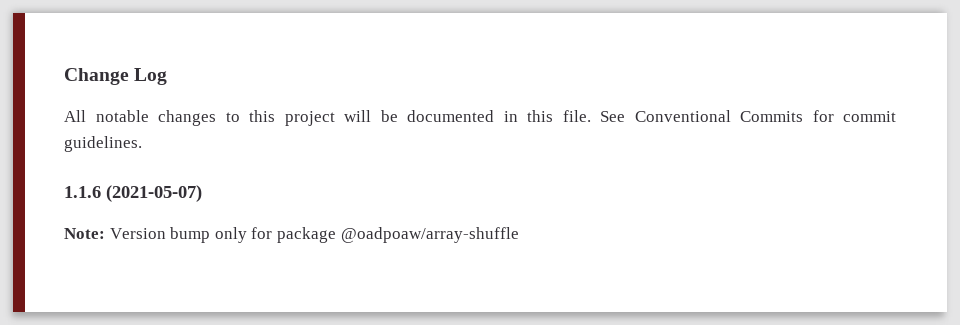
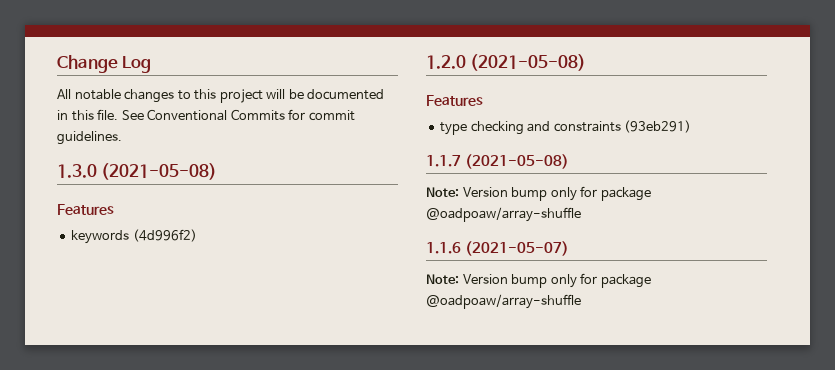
(142, 144) none -> [57,163,218,180] [57,204,114,215] [71,229,197,244] [426,54,587,71] [426,95,483,106] [440,120,692,135] [426,154,570,169] [426,186,651,201] [426,207,581,222] // 1.3.0 (2021-05-08) // Features // keywords (4d996f2) // 1.2.0 (2021-05-08) // Features // type checking and constraints (93eb291) // 1.1.7 (2021-05-08) // Note: Version bump only for package @oadpoaw/array-shuffle

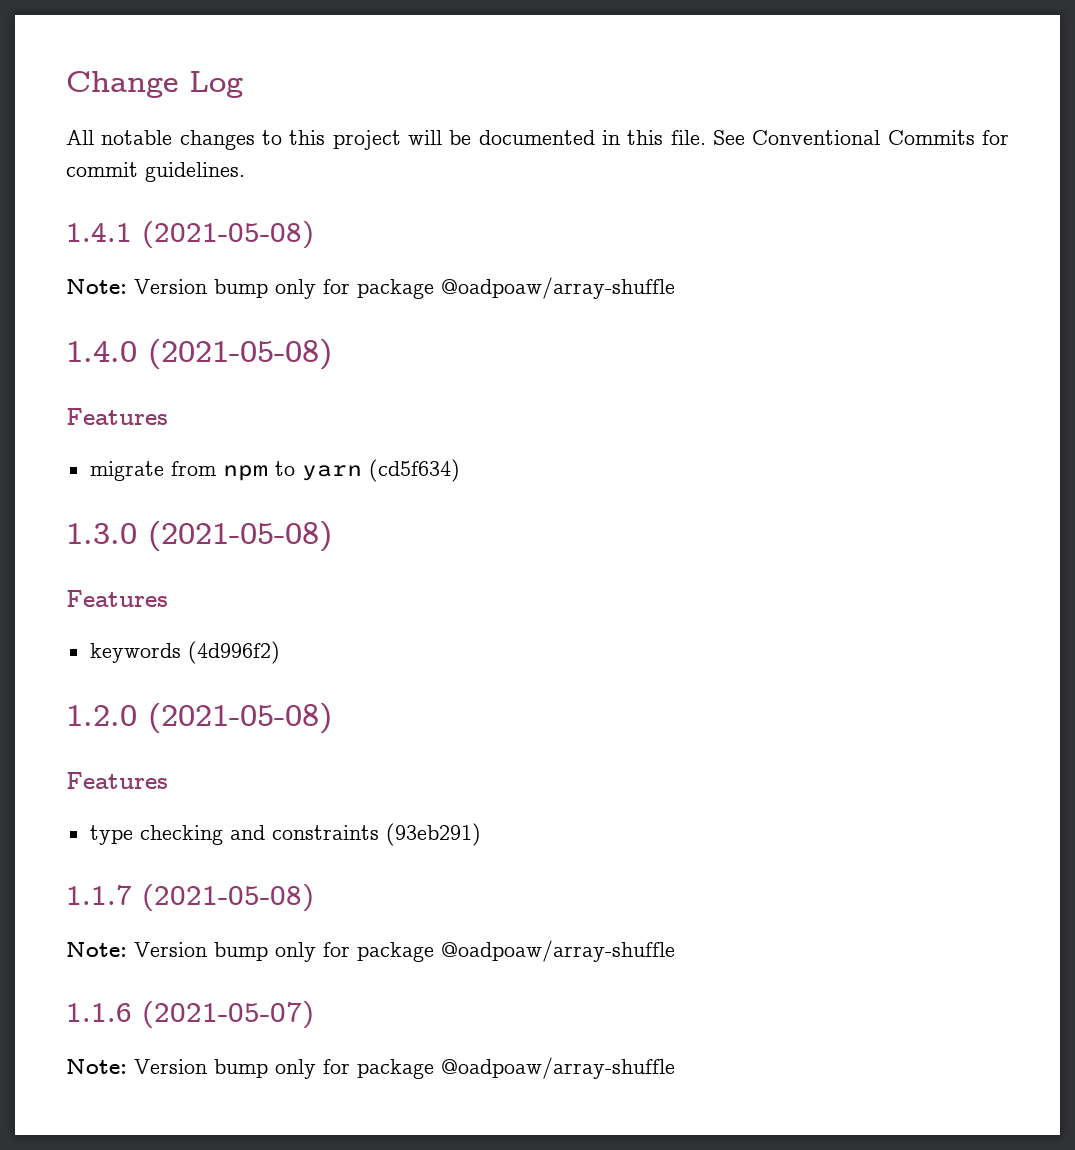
(122, 138) none -> [66,221,314,249] [66,277,675,299] [66,339,332,370] [66,408,168,425] [89,459,460,482] // 1.4.1 (2021-05-08) // Note: Version bump only for package @oadpoaw/array-shuffle // 1.4.0 (2021-05-08) // Features // migrate from npm to yarn (cd5f634)

